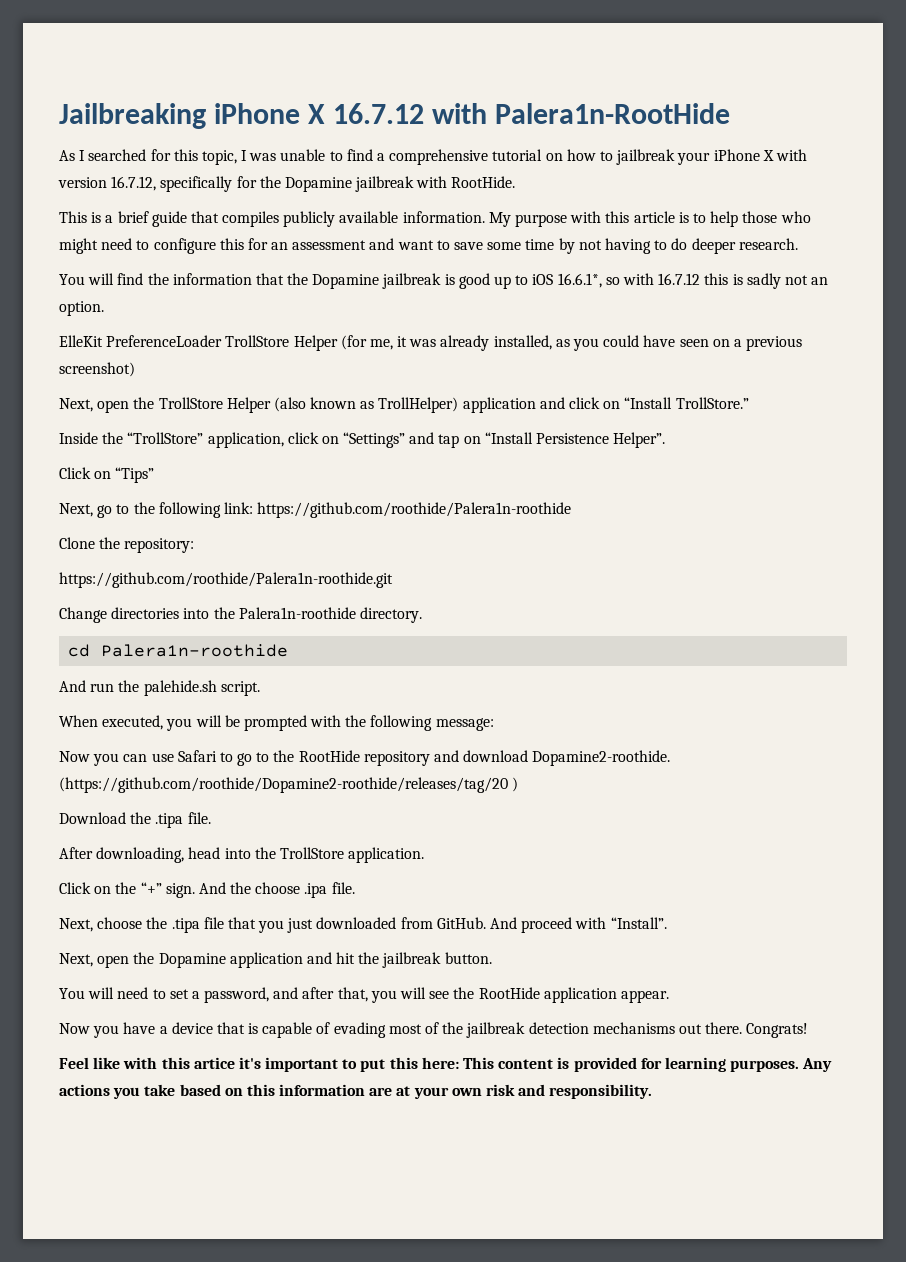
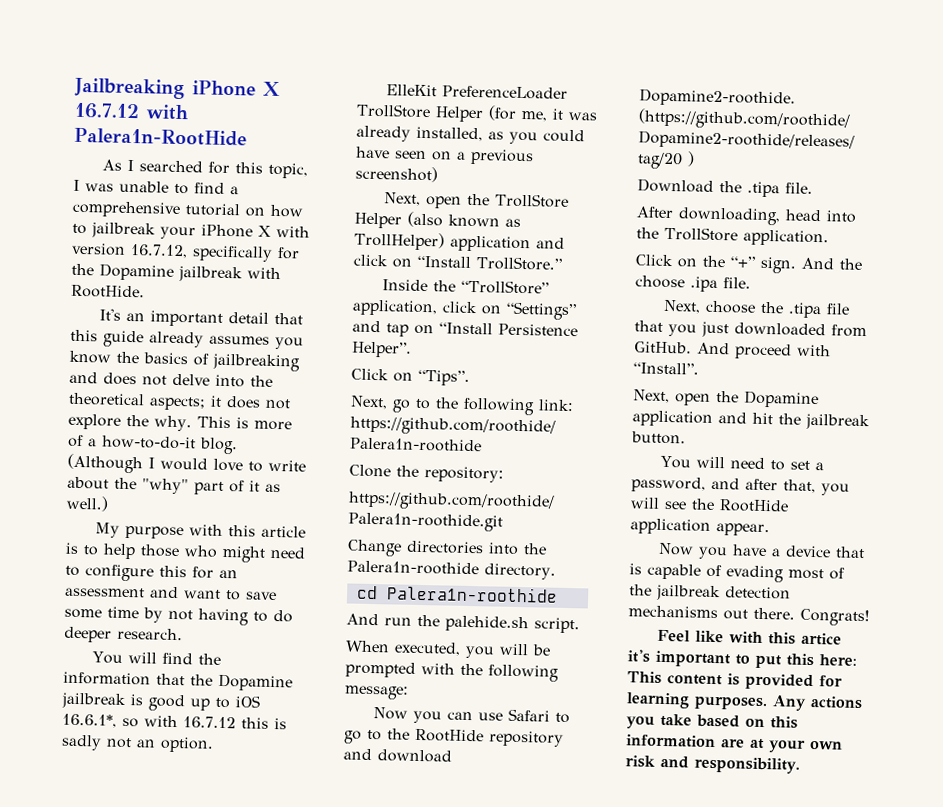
[59,211,485,227] This is a brief guide that compiles publicly available information. -> [99,308,304,327] [70,329,304,350] [69,350,300,372] [69,371,273,388] [68,392,291,411] [68,413,292,432] [68,434,238,455] [67,453,306,474] [67,476,281,495] [66,495,109,512] It's an important detail that this guide already assumes you know the basics of jailbreaking and does not delve into the theoretical aspects; it does not explore the why. This is more of a how-to-do-it blog. (Although I would love to write about the "why" part of it as well.) //
[115,467,155,483] “Tips” -> [418,369,470,386] “Tips”.

